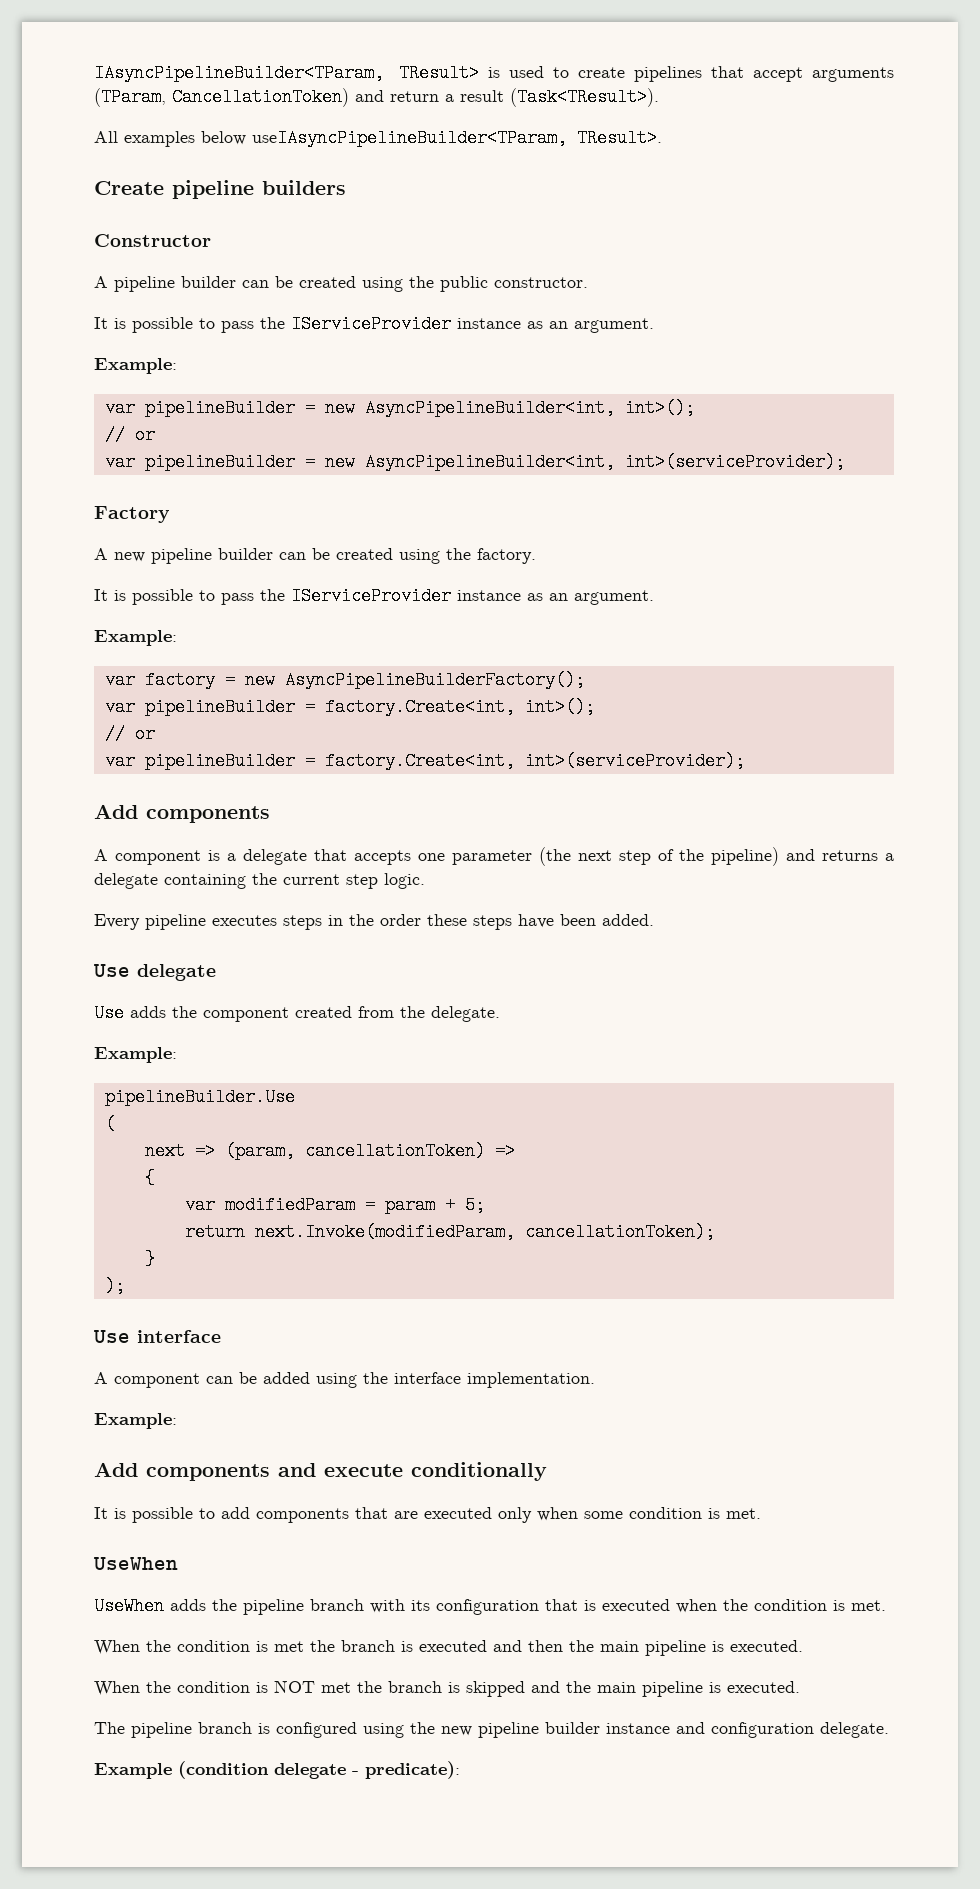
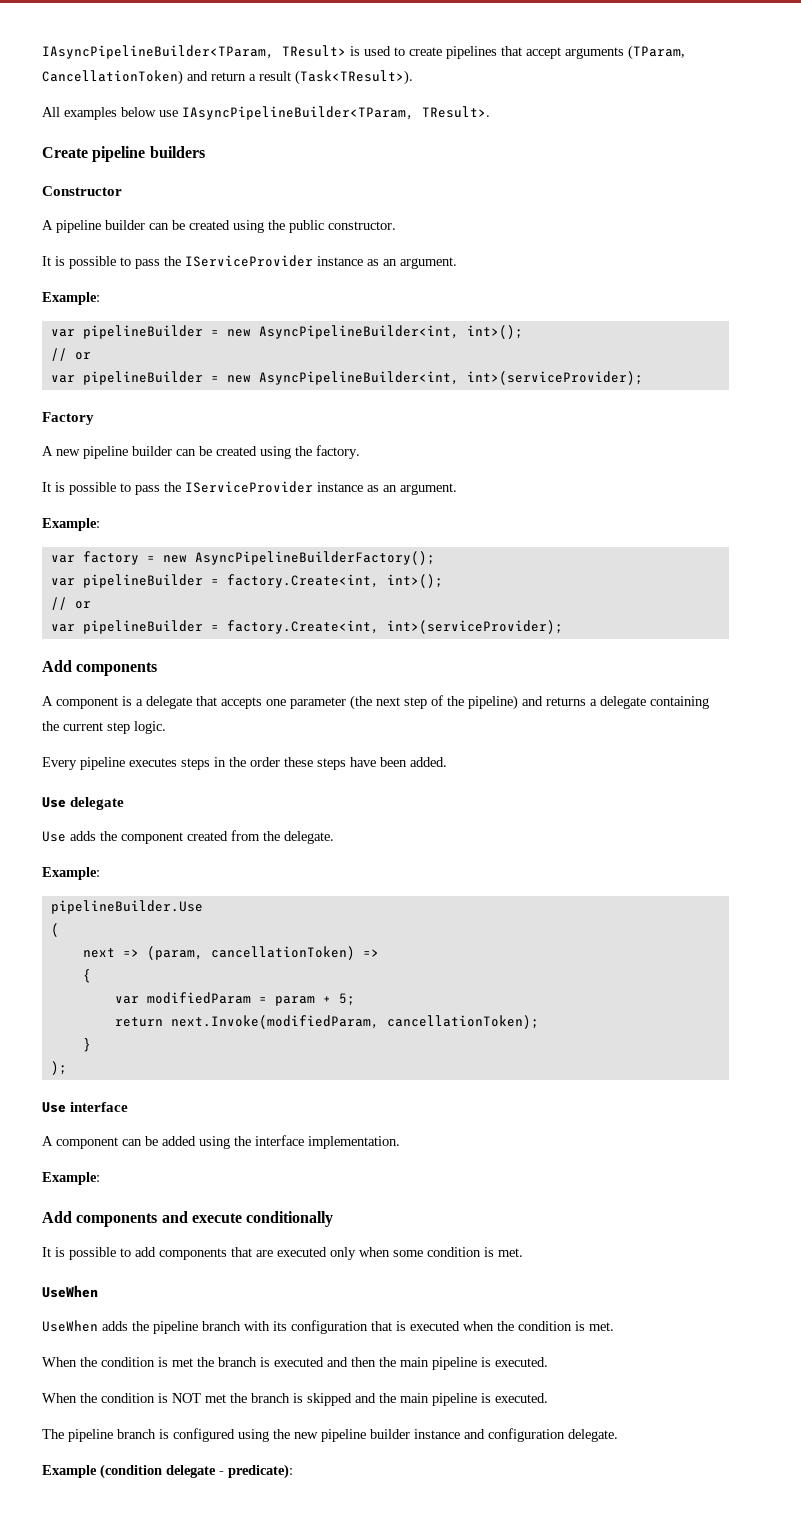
[252,129,567,147] useIAsyncPipelineBuilder<TParam, -> [159,106,414,120] use IAsyncPipelineBuilder<TParam,

